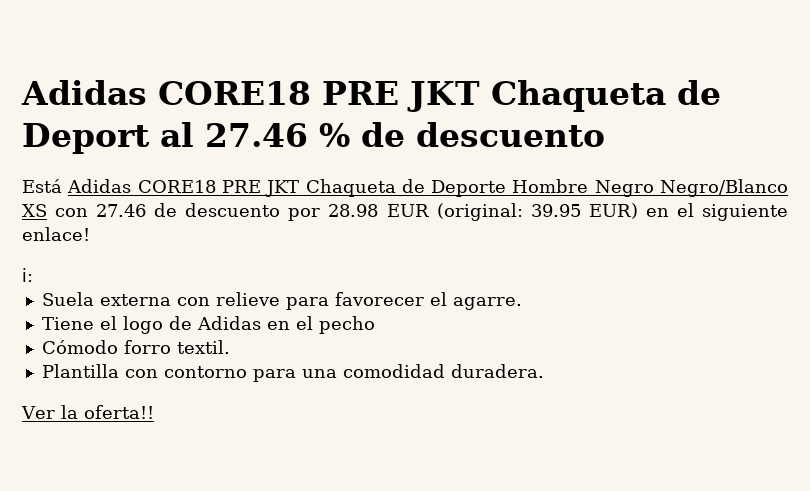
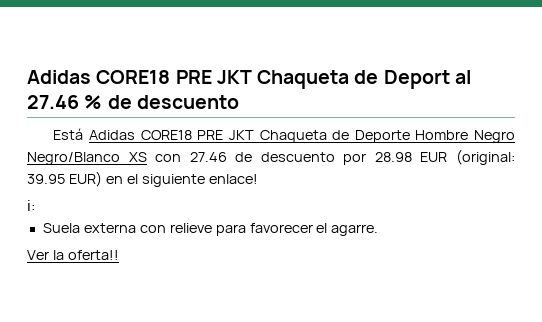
[41,316,375,334] [41,340,230,354] [41,364,544,382] // Tiene el logo de Adidas en el pecho // Cómodo forro textil. // Plantilla con contorno para una comodidad duradera. -> (379, 230) none

